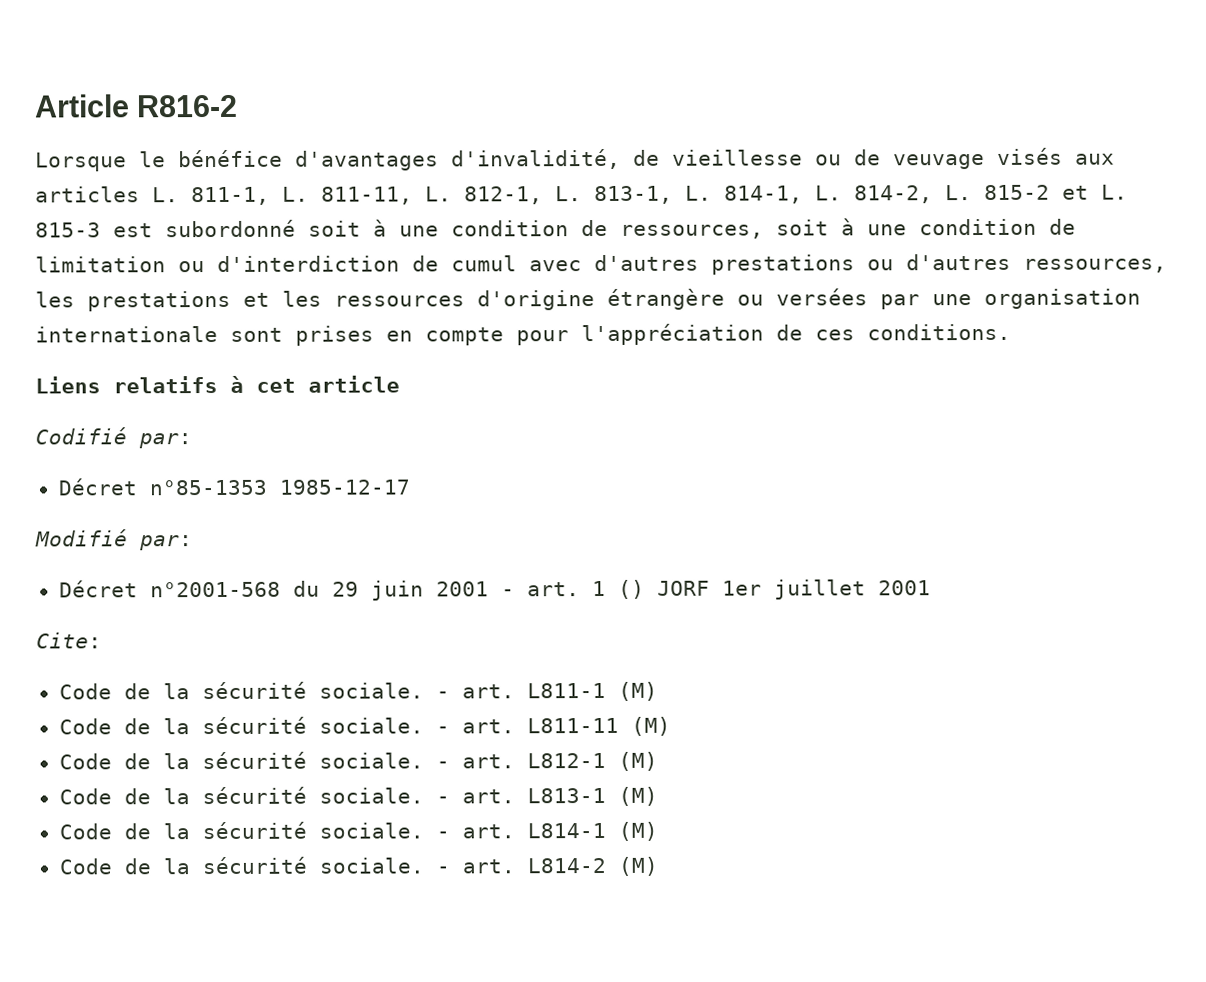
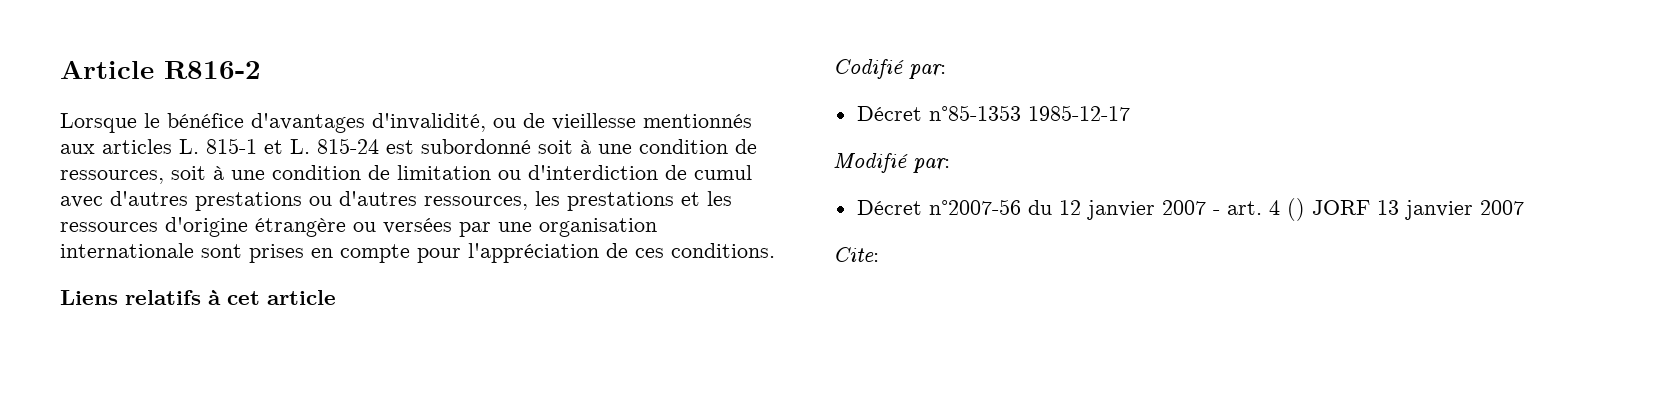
(621, 159) none -> [493,118,516,128] ou
[815,147,1115,170] [35,184,1050,206] ou de veuvage visés aux articles L. 811-1, L. 811-11, L. 812-1, L. 813-1, L. 814-1, L. 814-2, L. 815-2 -> [643,114,752,128] [60,138,257,154] mentionnés aux articles L. 815-1
[35,222,101,238] 815-3 -> [317,138,379,154] 815-24
[149,580,606,601] n°2001-568 du 29 juin 2001 - art. 1 -> [928,199,1280,220] n°2007-56 du 12 janvier 2007 - art. 4
[721,579,931,600] [36,632,102,649] [58,681,658,701] [58,716,671,736] [58,751,658,771] [58,786,658,806] [58,821,658,841] [58,856,659,876] 1er juillet 2001 // Cite: // Code de la sécurité sociale. - art. L811-1 (M) // Code de la sécurité sociale. - art. L811-11 (M) // Code de la sécurité sociale. - art. L812-1 (M) // Code de la sécurité sociale. - art. L813-1 (M) // Code de la sécurité sociale. - art. L814-1 (M) // Code de la sécurité sociale. - art. L814-2 (M) -> [1376,200,1524,220] [833,247,879,263] 13 janvier 2007 // Cite:

